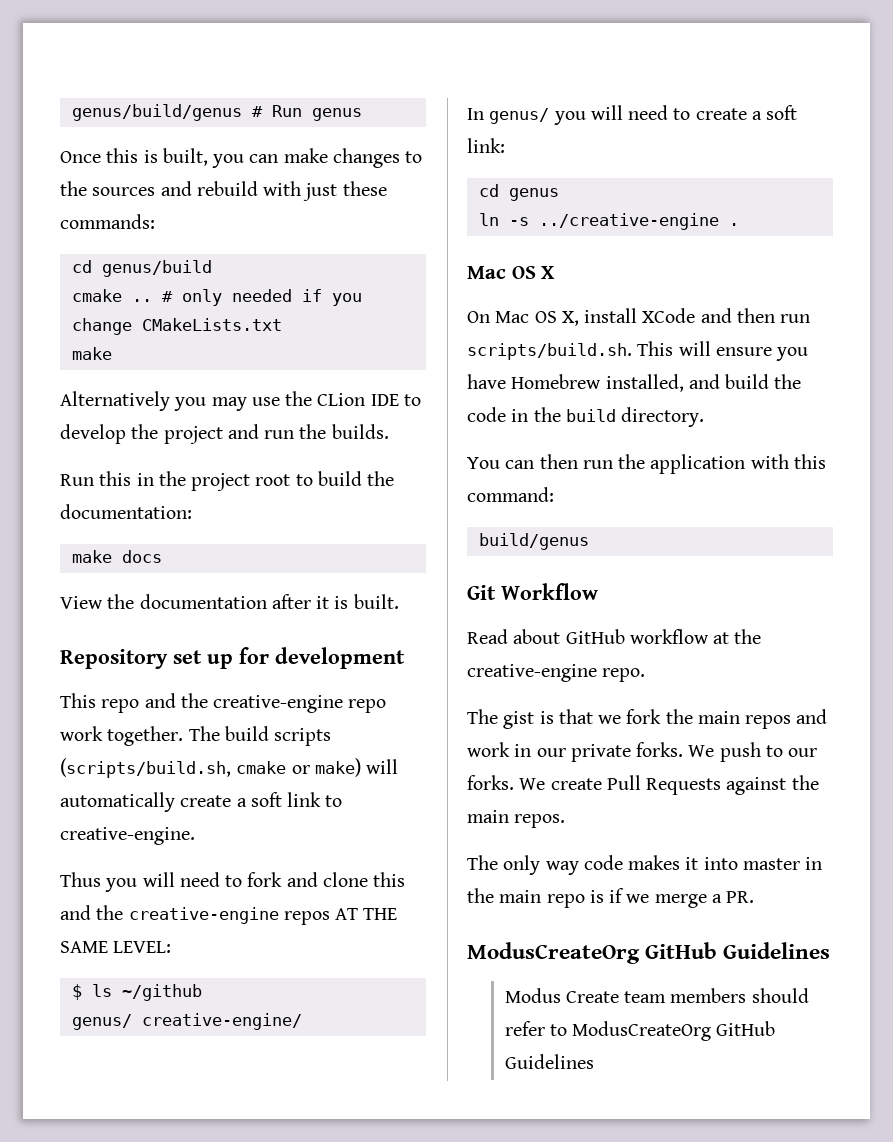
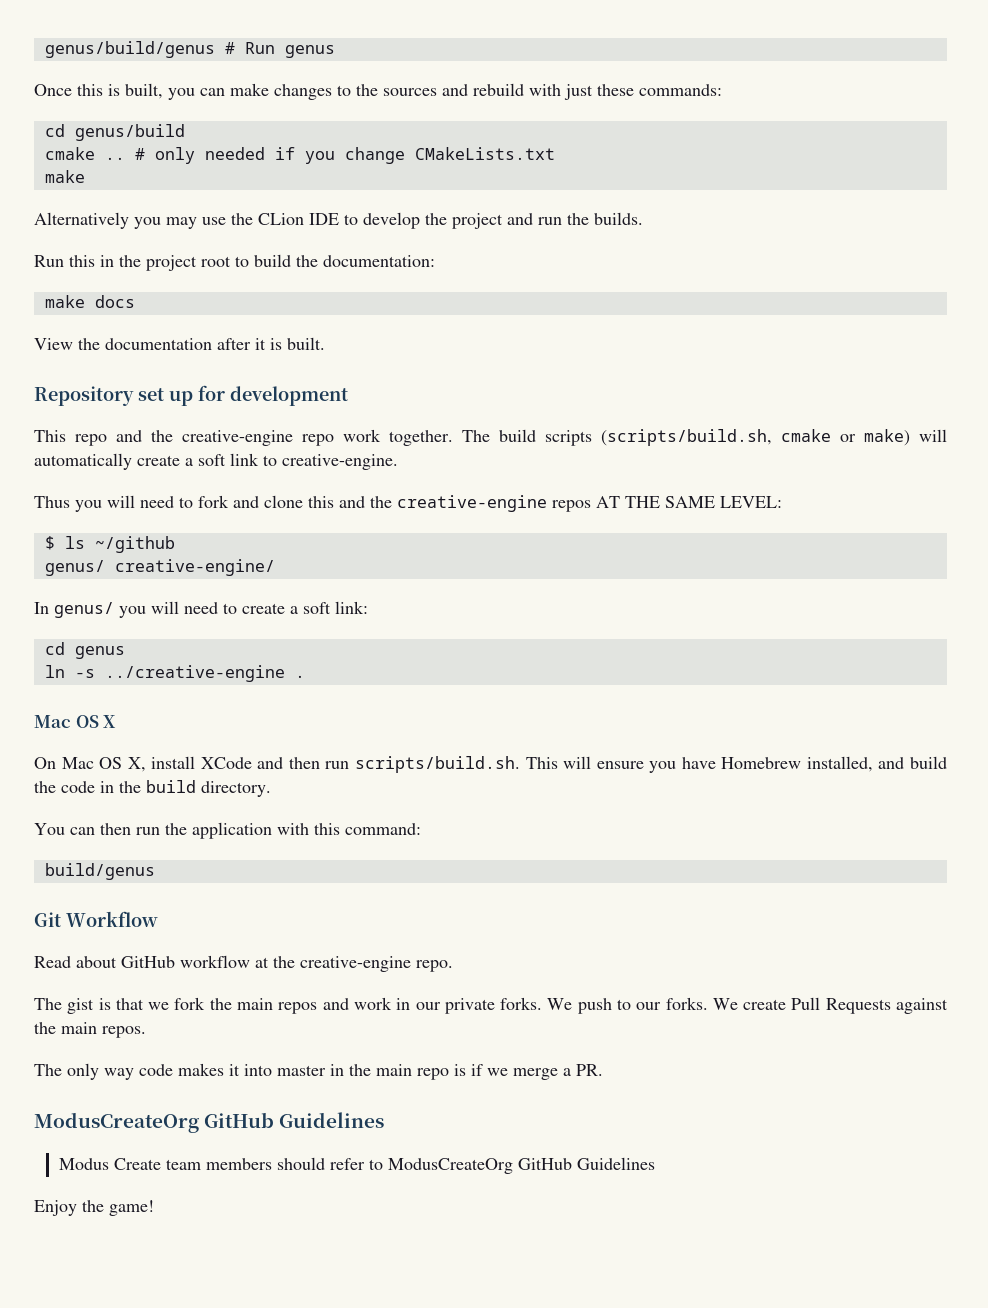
(594, 1061) none -> [34,1200,154,1216] // Enjoy the game!

